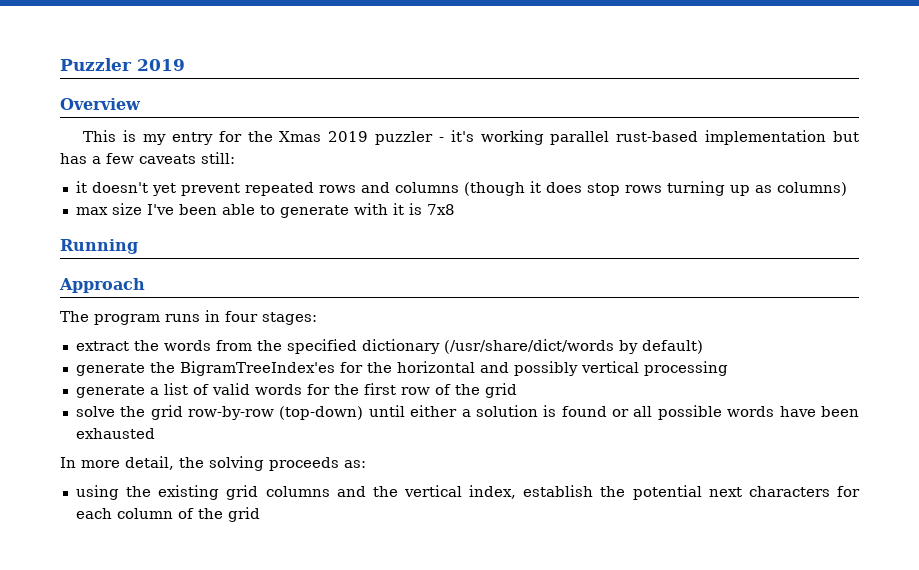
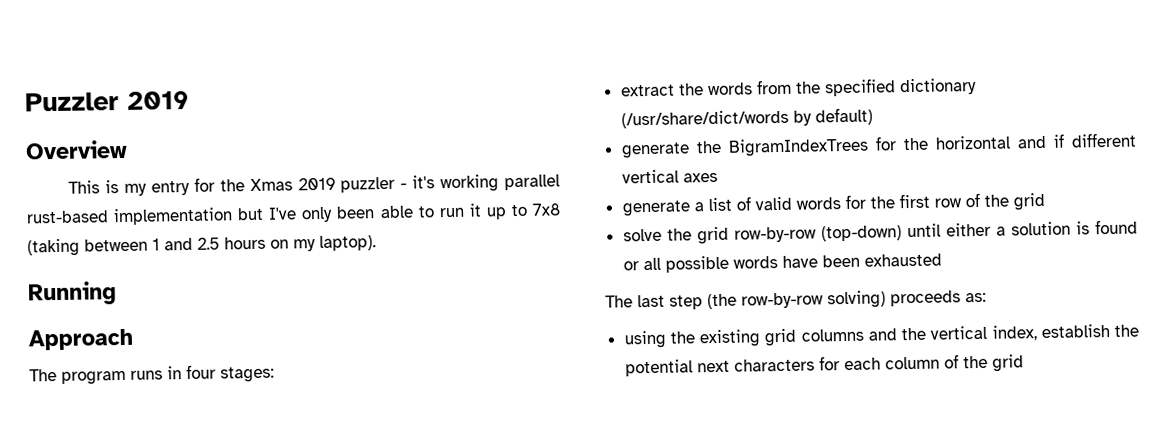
[60,152,235,164] [75,181,847,196] [75,203,455,218] has a few caveats still: // it doesn't yet prevent repeated rows and columns (though it does stop rows turning up as columns) // max size I've been able to generate with it is 7x8 -> [268,203,561,223] [27,235,376,257] I've only been able to run it up to 7x8 (taking between 1 and 2.5 hours on my laptop).
[179,361,335,376] BigramTreeIndex'es -> [727,137,869,157] BigramIndexTrees
[513,361,728,376] possibly vertical processing -> [1052,132,1137,148] [621,169,718,184] if different vertical axes
[60,456,264,471] In more detail, the solving -> [605,290,886,310] The last step (the row-by-row solving)

